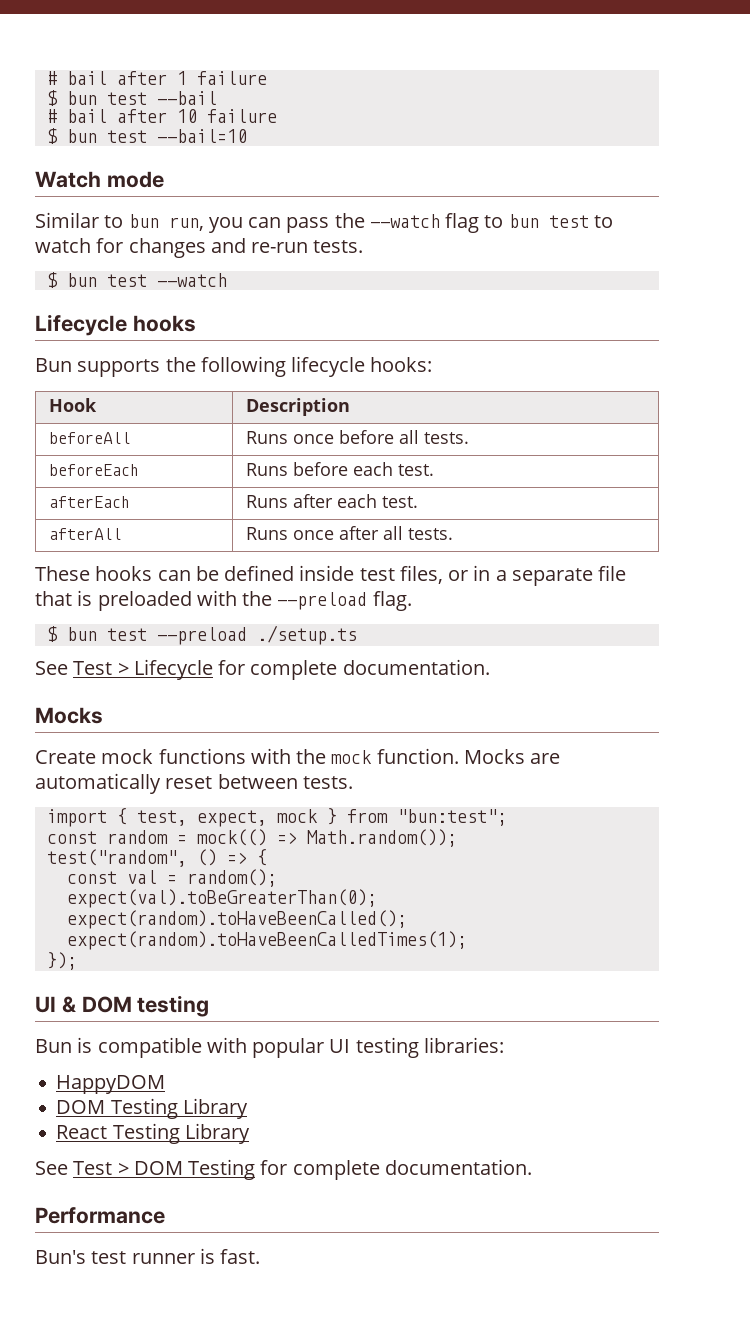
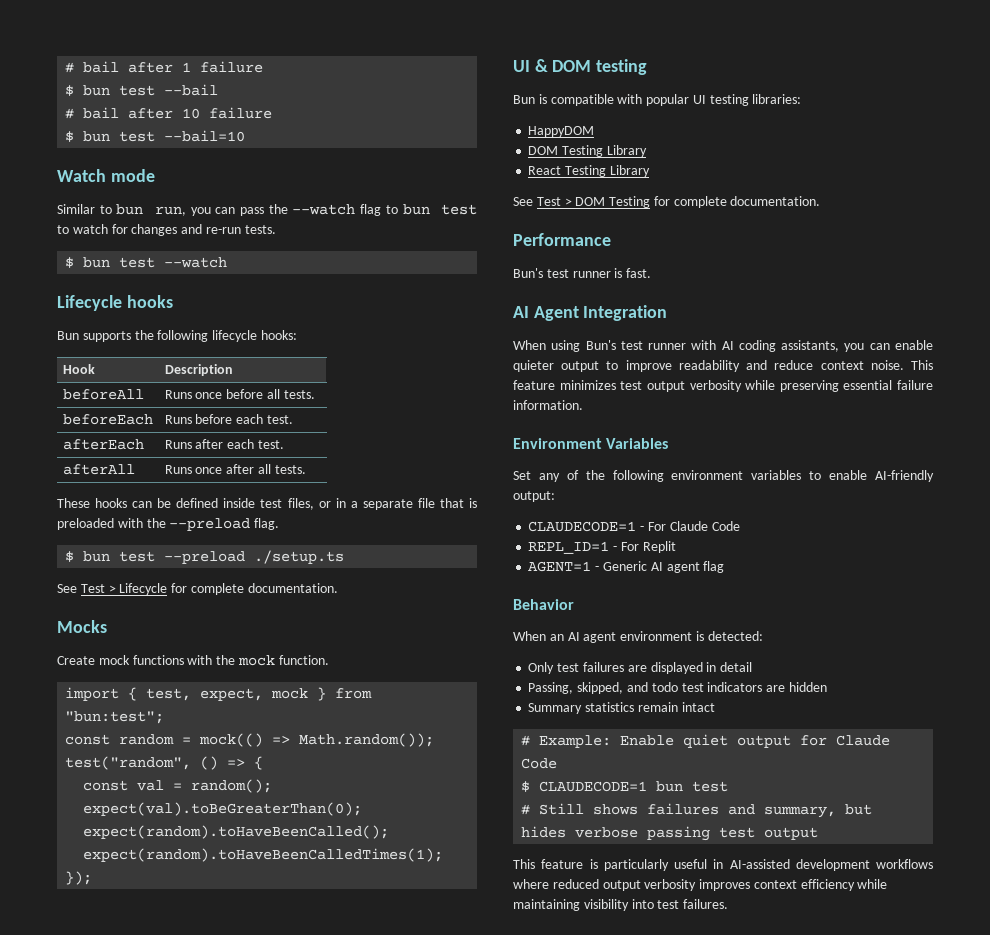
[463,749,561,764] [35,773,353,794] Mocks are automatically reset between tests. -> (329, 660) none
(261, 1256) none -> [513,305,668,321] [513,340,933,352] [513,360,933,372] [513,380,933,392] [513,400,583,410] [513,438,669,449] [513,470,934,482] [513,491,555,502] [528,521,740,532] [528,541,676,554] [528,561,725,573] [513,599,574,610] [513,631,763,643] [528,662,753,674] [528,682,827,694] [528,702,715,714] [521,734,891,748] [521,758,558,769] [521,781,729,792] [521,803,873,818] [521,826,819,841] [513,859,933,871] [513,879,888,891] [513,899,729,911] // AI Agent Integration // When using Bun's test runner with AI coding assistants, you can enable quieter output to improve readability and reduce context noise. This feature minimizes test output verbosity while preserving essential failure information. // Environment Variables // Set any of the following environment variables to enable AI-friendly output: // CLAUDECODE=1 - For Claude Code // REPL_ID=1 - For Replit // AGENT=1 - Generic AI agent flag // Behavior // When an AI agent environment is detected: // Only test failures are displayed in detail // Passing, skipped, and todo test indicators are hidden // Summary statistics remain intact // # Example: Enable quiet output for Claude Code // $ CLAUDECODE=1 bun test // # Still shows failures and summary, but hides verbose passing test output // This feature is particularly useful in AI-assisted development workflows where reduced output verbosity improves context efficiency while maintaining visibility into test failures.

